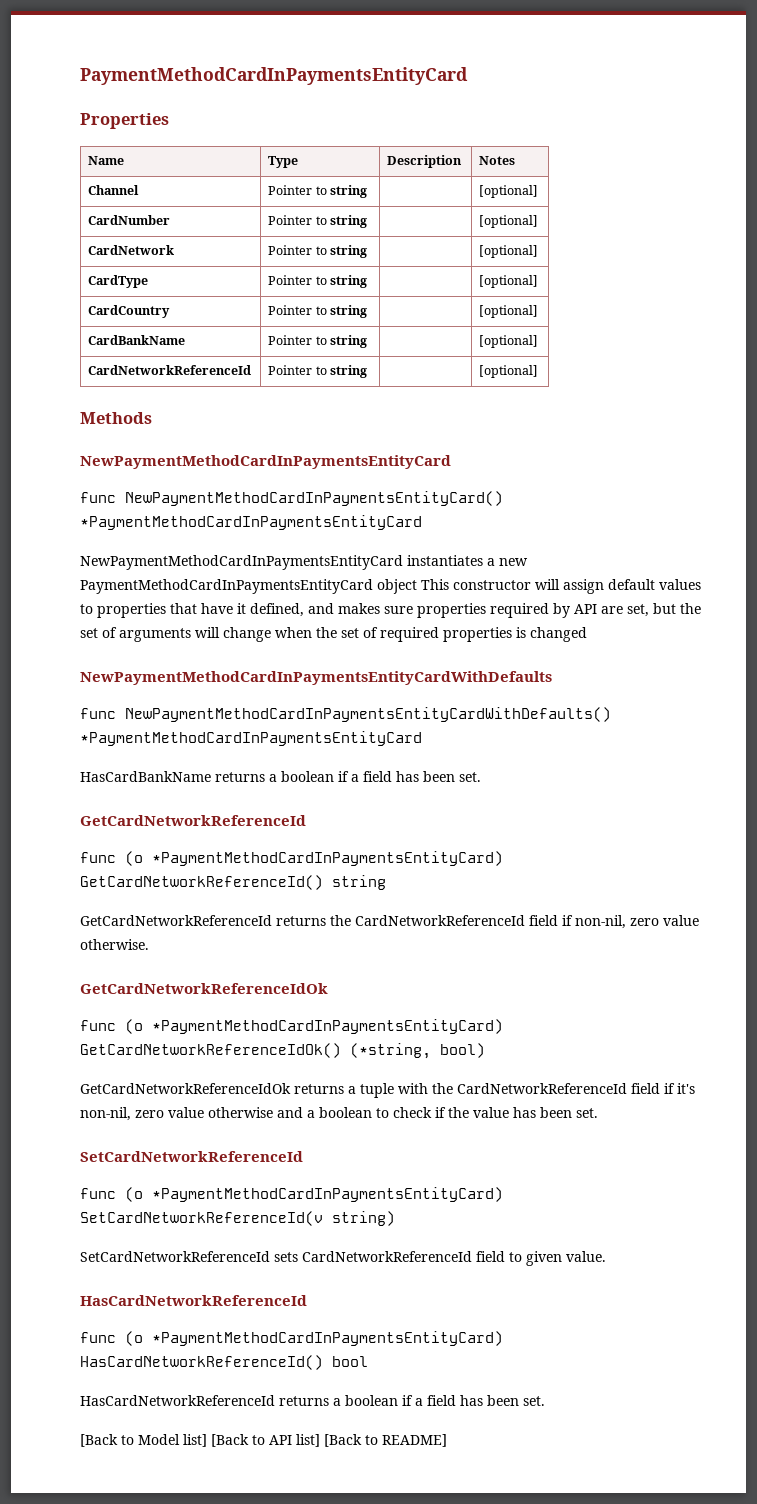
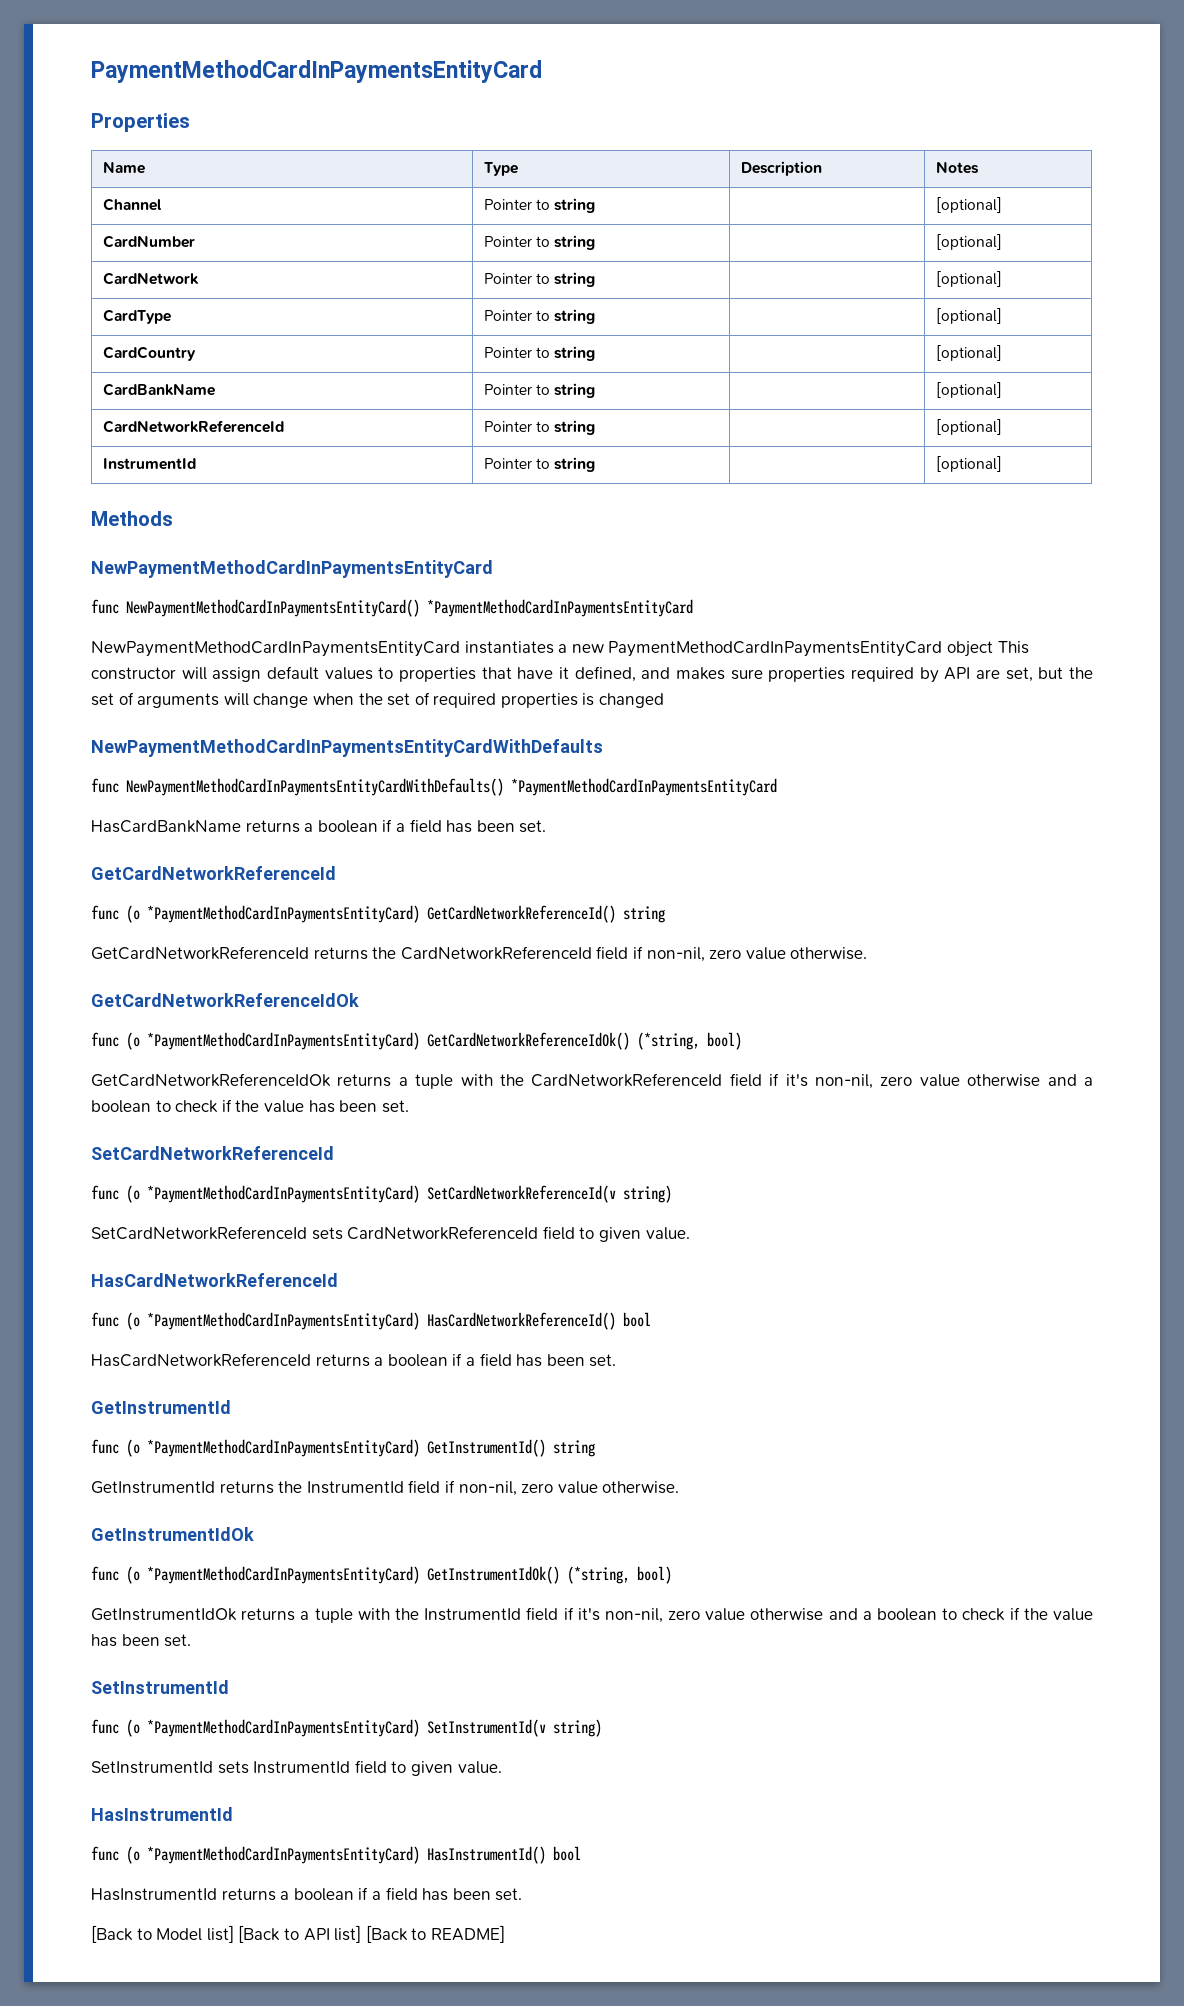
(539, 371) none -> [102,458,196,470] [483,457,595,472] [935,456,1002,472] // InstrumentId | Pointer to string | | [optional]
(545, 1401) none -> [91,1400,231,1414] [91,1439,595,1457] [91,1480,680,1496] [91,1527,254,1541] [91,1566,672,1584] [91,1607,1093,1623] [91,1634,192,1647] [91,1680,229,1694] [91,1719,602,1737] [91,1760,502,1776] [91,1807,233,1821] [91,1846,581,1864] [91,1887,523,1901] // GetInstrumentId // func (o *PaymentMethodCardInPaymentsEntityCard) GetInstrumentId() string // GetInstrumentId returns the InstrumentId field if non-nil, zero value otherwise. // GetInstrumentIdOk // func (o *PaymentMethodCardInPaymentsEntityCard) GetInstrumentIdOk() (*string, bool) // GetInstrumentIdOk returns a tuple with the InstrumentId field if it's non-nil, zero value otherwise and a boolean to check if the value has been set. // SetInstrumentId // func (o *PaymentMethodCardInPaymentsEntityCard) SetInstrumentId(v string) // SetInstrumentId sets InstrumentId field to given value. // HasInstrumentId // func (o *PaymentMethodCardInPaymentsEntityCard) HasInstrumentId() bool // HasInstrumentId returns a boolean if a field has been set.

